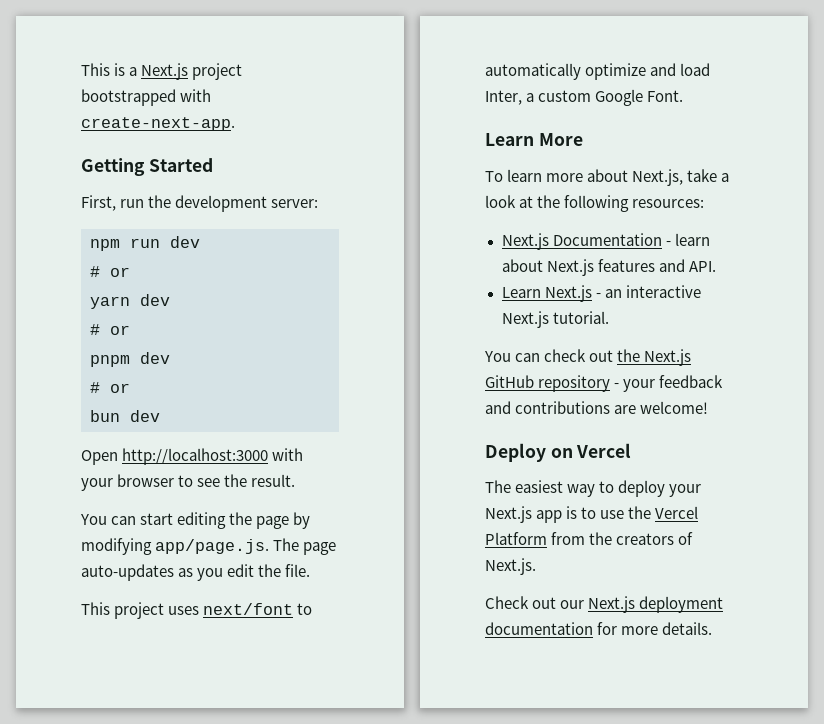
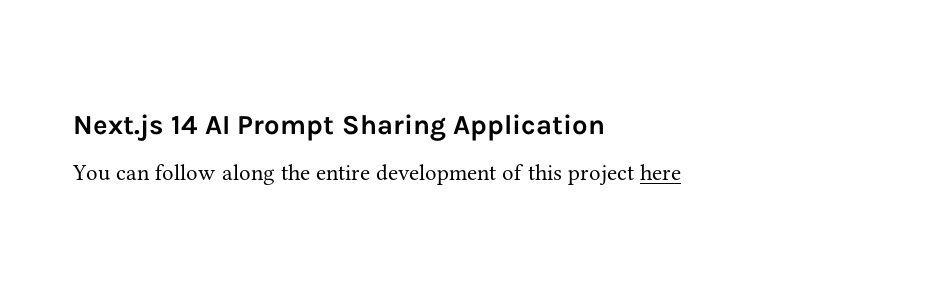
[81,63,243,80] [81,89,212,106] [81,117,235,131] [81,158,213,176] [81,195,319,212] [90,236,200,251] [90,266,130,277] [90,294,170,309] [90,324,130,335] [90,352,170,367] [90,382,130,393] [90,410,160,422] [81,448,304,465] [81,474,296,491] [80,512,311,529] [81,538,337,555] [81,564,311,581] [81,602,313,619] [485,63,711,80] [485,89,684,106] [485,133,583,146] [485,169,730,186] [485,195,705,212] [501,233,710,250] [501,259,716,276] [501,285,701,302] [501,311,609,328] [484,349,692,366] [485,375,724,392] [485,401,709,414] [485,443,632,462] [485,480,702,497] [485,506,699,523] [485,532,694,545] [485,558,536,575] [485,596,724,613] [485,622,713,635] This is a Next.js project bootstrapped with create-next-app. // Getting Started // First, run the development server: // npm run dev // # or // yarn dev // # or // pnpm dev // # or // bun dev // Open http://localhost:3000 with your browser to see the result. // You can start editing the page by modifying app/page.js. The page auto-updates as you edit the file. // This project uses next/font to automatically optimize and load Inter, a custom Google Font. // Learn More // To learn more about Next.js, take a look at the following resources: // Next.js Documentation - learn about Next.js features and API. // Learn Next.js - an interactive Next.js tutorial. // You can check out the Next.js GitHub repository - your feedback and contributions are welcome! // Deploy on Vercel // The easiest way to deploy your Next.js app is to use the Vercel Platform from the creators of Next.js. // Check out our Next.js deployment documentation for more details. -> [73,114,606,141] [72,164,682,186] Next.js 14 AI Prompt Sharing Application // You can follow along the entire development of this project here

